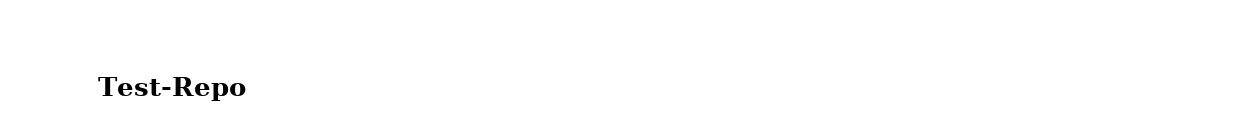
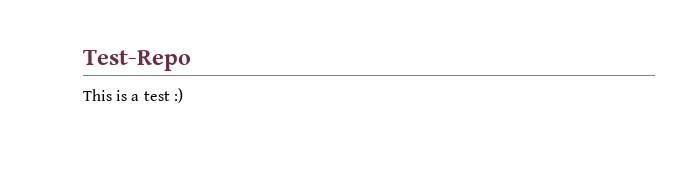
(246, 89) none -> [83,88,183,103] // This is a test :)

